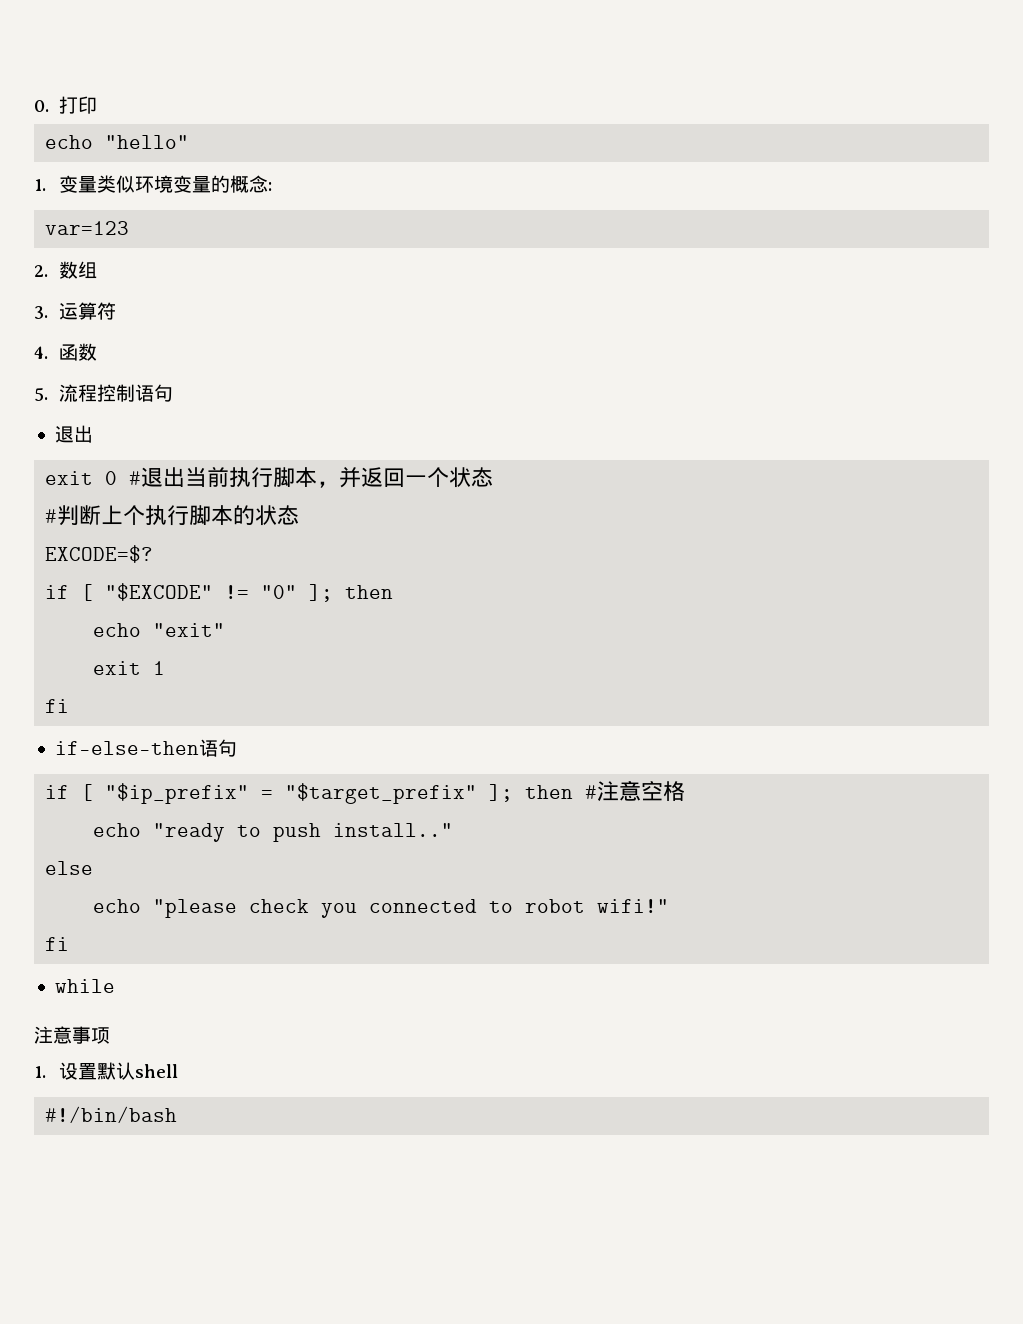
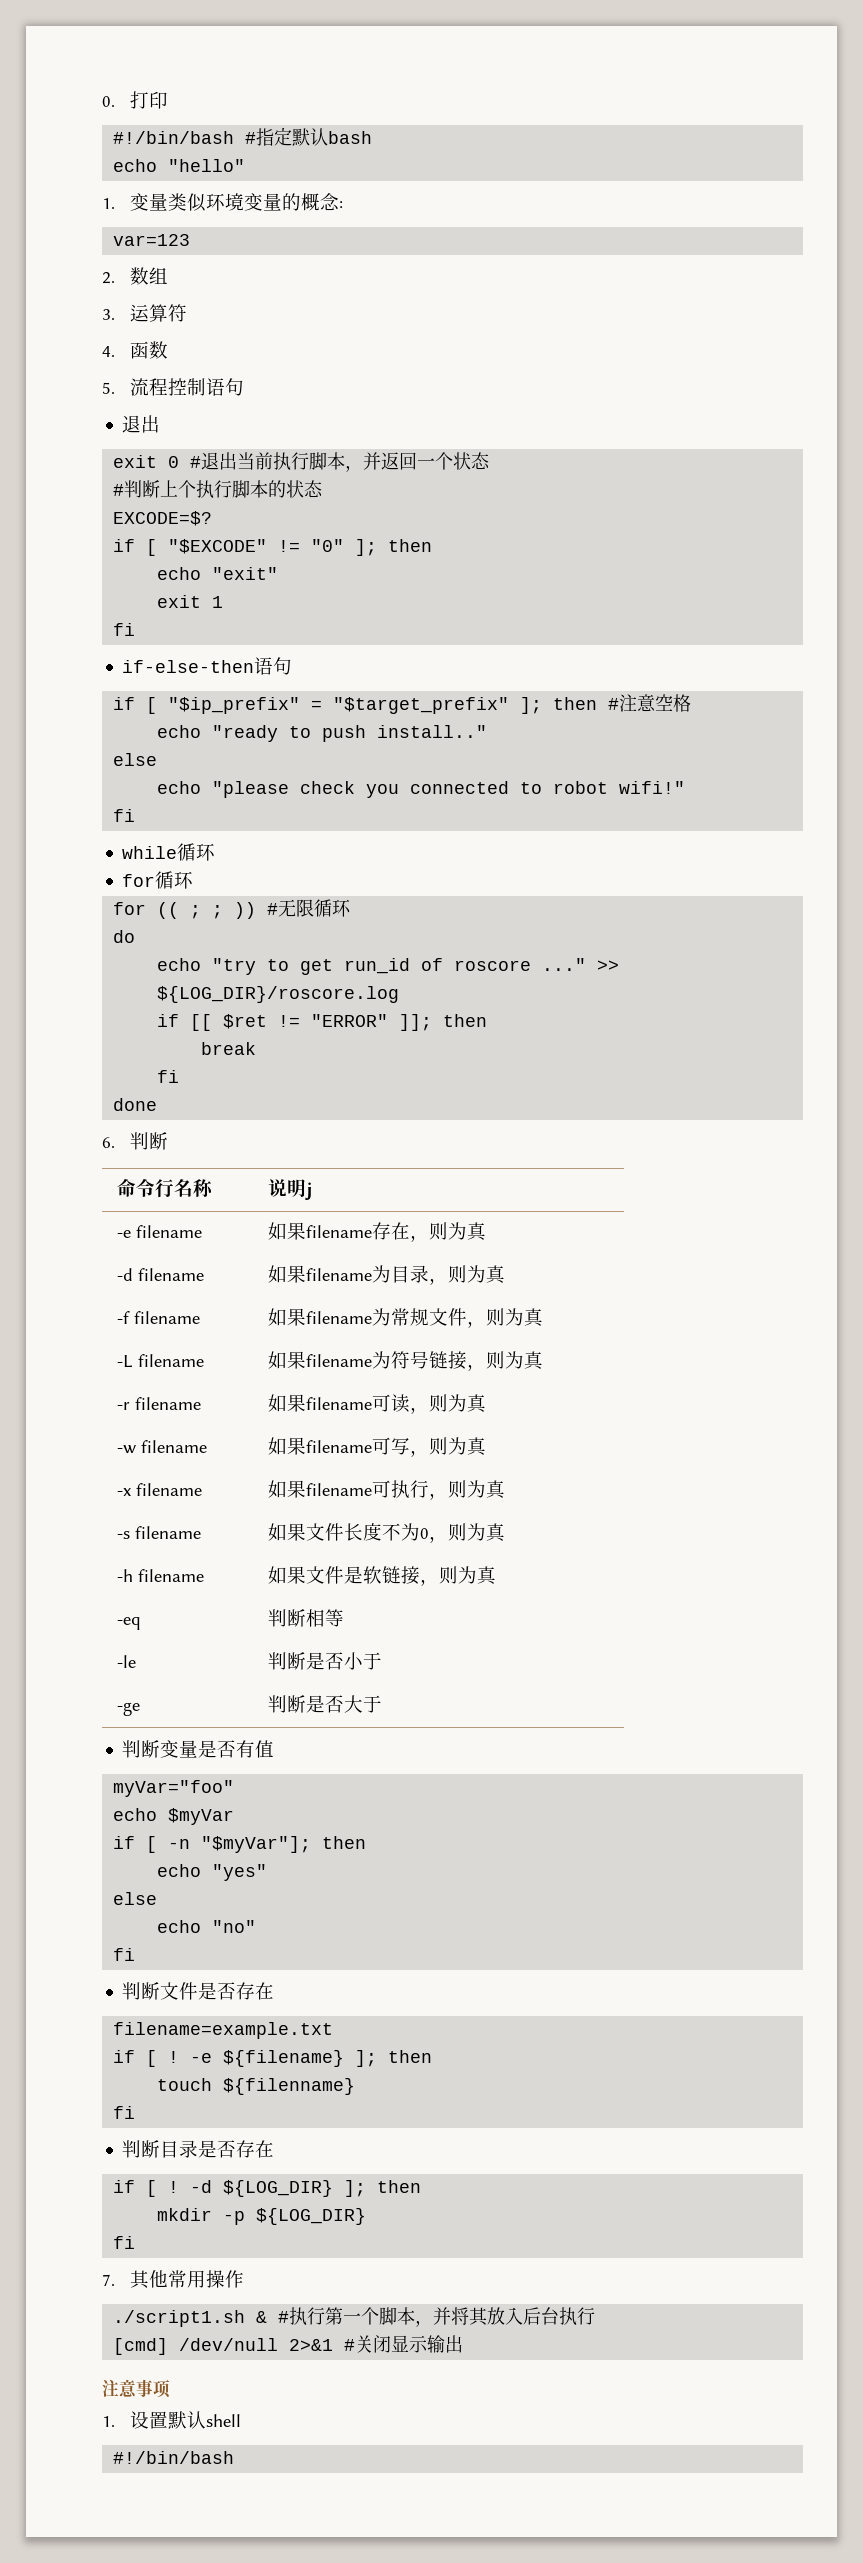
(97, 105) none -> [113,127,373,146] // #!/bin/bash #指定默认bash
(115, 986) none -> [177,843,216,861] [122,871,194,889] [113,899,352,919] [113,930,136,943] [157,958,620,975] [157,986,400,1003] [157,1014,488,1031] [201,1042,257,1055] [157,1070,180,1083] [113,1098,158,1111] [102,1132,168,1150] [116,1178,213,1198] [267,1179,312,1200] [116,1225,202,1238] [267,1222,486,1242] [116,1268,204,1281] [267,1265,505,1285] [116,1311,200,1324] [267,1308,543,1328] [116,1354,204,1368] [267,1351,543,1371] [116,1397,201,1410] [267,1394,486,1414] [116,1440,207,1454] [267,1437,486,1457] [116,1483,202,1496] [267,1480,505,1500] [116,1526,201,1539] [267,1523,505,1543] [116,1569,204,1582] [267,1566,496,1586] [116,1617,141,1630] [267,1609,344,1627] [116,1655,136,1668] [267,1652,382,1670] [116,1702,140,1716] [267,1695,382,1713] [122,1740,275,1758] [113,1780,235,1797] [113,1808,235,1825] [113,1836,367,1853] [157,1864,268,1881] [113,1892,158,1905] [157,1920,257,1933] [113,1948,136,1961] [122,1982,275,2000] [113,2022,334,2039] [113,2050,433,2067] [157,2078,356,2095] [113,2106,136,2119] [122,2140,275,2158] [113,2180,422,2197] [157,2208,367,2225] [113,2236,136,2249] [102,2270,244,2289] [113,2307,596,2327] [113,2335,464,2355] 循环 // for循环 // for (( ; ; )) #无限循环 // do // echo "try to get run_id of roscore ..." >> ${LOG_DIR}/roscore.log // if [[ $ret != "ERROR" ]]; then // break // fi // done // 6.判断 // 命令行名称 | 说明j // -e filename | 如果filename存在，则为真 // -d filename | 如果filename为目录，则为真 // -f filename | 如果filename为常规文件，则为真 // -L filename | 如果filename为符号链接，则为真 // -r filename | 如果filename可读，则为真 // -w filename | 如果filename可写，则为真 // -x filename | 如果filename可执行，则为真 // -s filename | 如果文件长度不为0，则为真 // -h filename | 如果文件是软链接，则为真 // -eq | 判断相等 // -le | 判断是否小于 // -ge | 判断是否大于 // 判断变量是否有值 // myVar="foo" // echo $myVar // if [ -n "$myVar"]; then // echo "yes" // else // echo "no" // fi // 判断文件是否存在 // filename=example.txt // if [ ! -e ${filename} ]; then // touch ${filenname} // fi // 判断目录是否存在 // if [ ! -d ${LOG_DIR} ]; then // mkdir -p ${LOG_DIR} // fi // 7.其他常用操作 // ./script1.sh & #执行第一个脚本，并将其放入后台执行 // [cmd] /dev/null 2>&1 #关闭显示输出

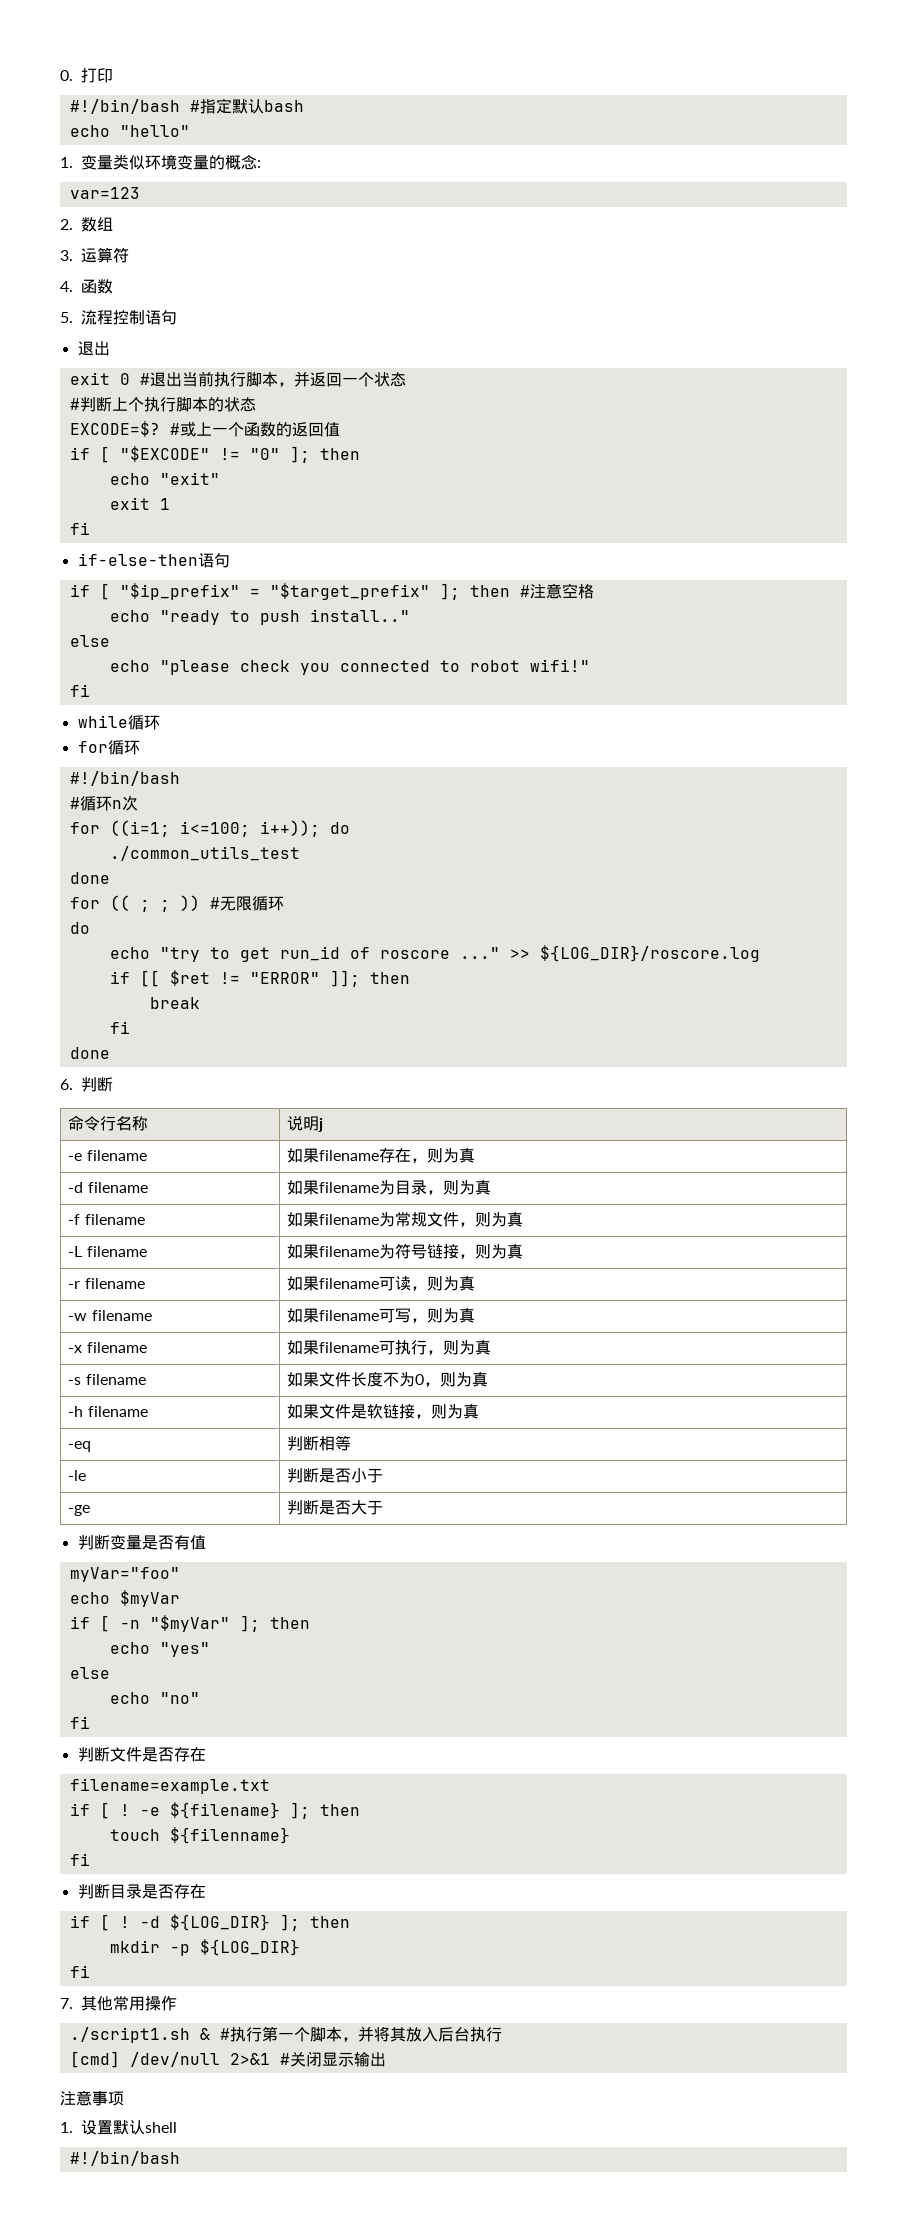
(213, 518) none -> [169,422,340,437] #或上一个函数的返回值
(194, 880) none -> [69,771,180,786] [69,795,138,811] [69,820,350,837] [109,846,300,861] [69,872,110,884] // #!/bin/bash // #循环n次 // for ((i=1; i<=100; i++)); do // ./common_utils_test // done
[201,1836,312,1853] "$myVar"]; -> [149,1615,260,1632] "$myVar" ];

